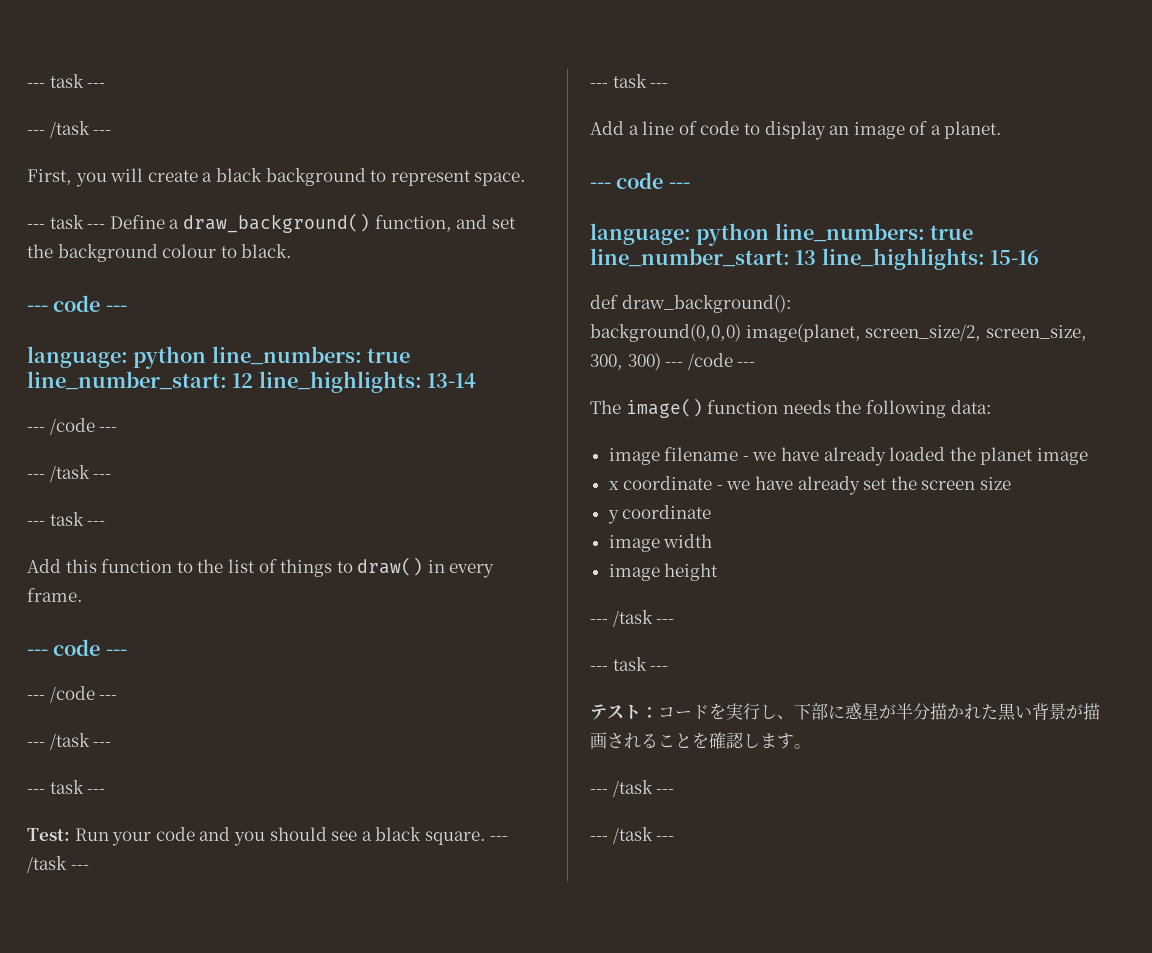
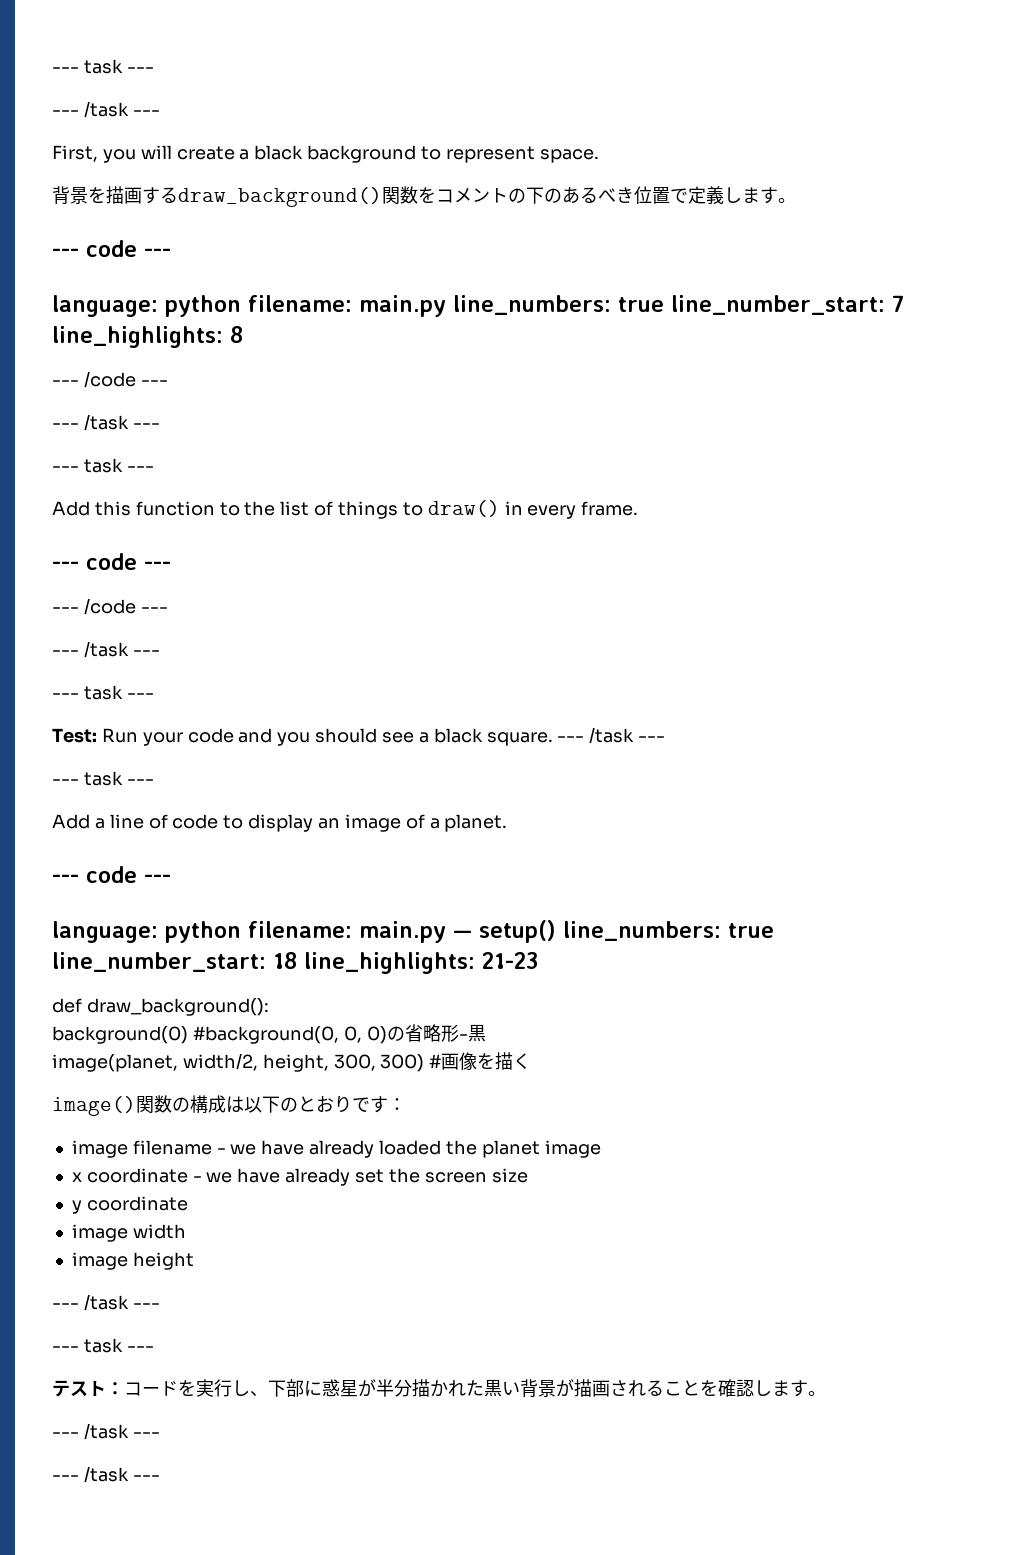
[27,213,516,233] [27,244,293,262] [27,295,127,312] [27,346,411,369] [27,371,477,393] --- task --- Define a draw_background() function, and set the background colour to black. // --- code --- // language: python line_numbers: true line_number_start: 12 line_highlights: 13-14 -> [52,186,796,207] [52,240,171,257] [52,295,904,317] [52,326,243,348] 背景を描画するdraw_background()関数をコメントの下のあるべき位置で定義します。 // --- code --- // language: python filename: main.py line_numbers: true line_number_start: 7 line_highlights: 8
[774,223,974,242] [590,248,1040,270] [590,295,792,313] [590,324,1087,342] [590,353,756,371] [590,398,992,418] line_numbers: true line_number_start: 13 line_highlights: 15-16 // def draw_background(): // background(0,0,0) image(planet, screen_size/2, screen_size, 300, 300) --- /code --- // The image() function needs the following data: -> [248,920,774,943] [52,952,538,974] [52,998,269,1016] [52,1024,486,1044] [52,1052,532,1072] [52,1095,406,1116] filename: main.py — setup() line_numbers: true line_number_start: 18 line_highlights: 21-23 // def draw_background(): // background(0) #background(0, 0, 0)の省略形-黒 // image(planet, width/2, height, 300, 300) #画像を描く // image()関数の構成は以下のとおりです：

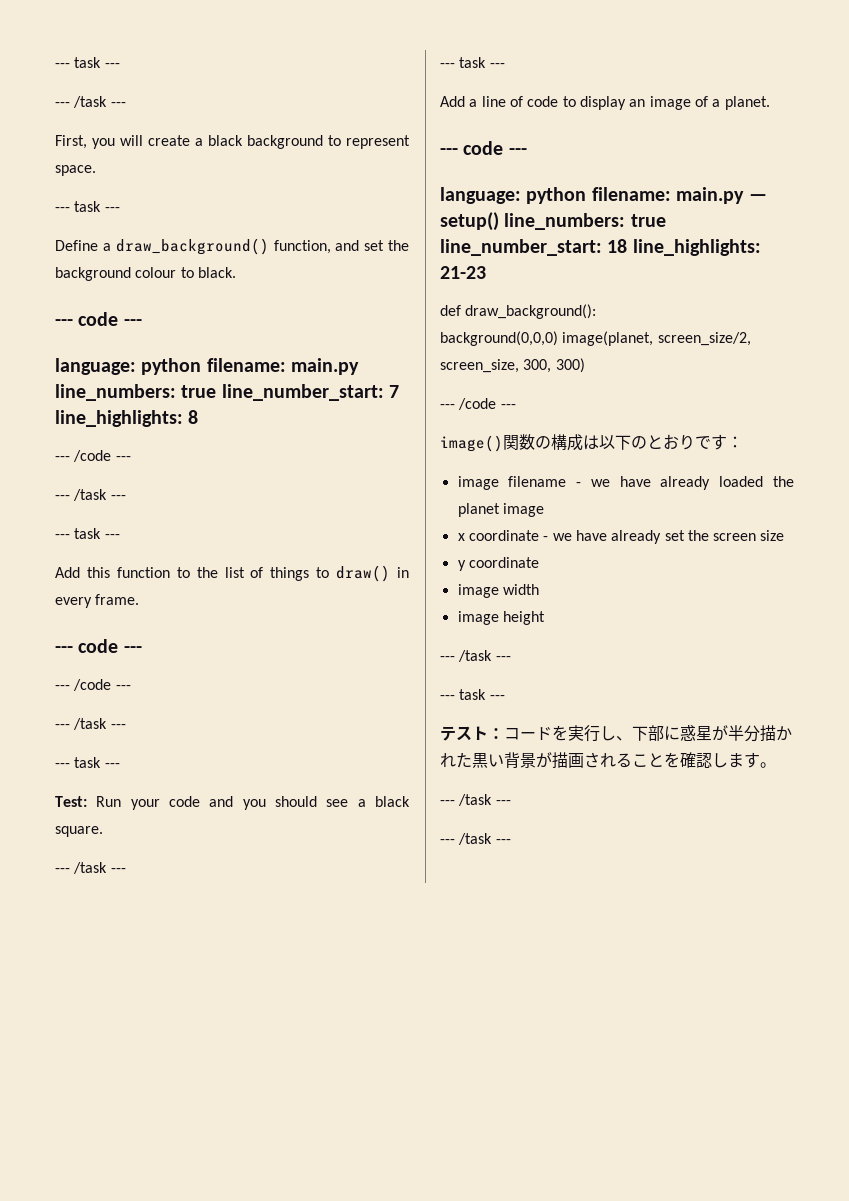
[52,186,796,207] 背景を描画するdraw_background()関数をコメントの下のあるべき位置で定義します。 -> [55,201,120,212] [55,238,409,255] [55,267,236,281] --- task --- // Define a draw_background() function, and set the background colour to black.
(553, 739) none -> (103, 831) //
[52,1024,486,1044] [52,1053,329,1072] background(0) #background(0, 0, 0)の省略形-黒 // image(planet, width/2, height, -> [440,331,751,346] [440,359,519,373] background(0,0,0) image(planet, screen_size/2, screen_size,
[429,1052,532,1070] #画像を描く -> [440,398,516,410] // --- /code ---

